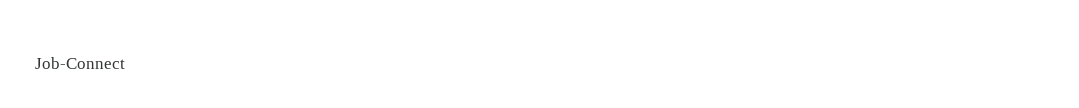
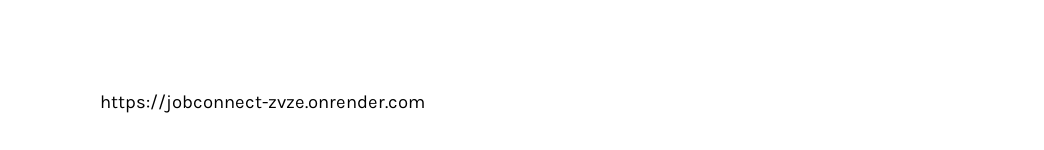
[35,57,125,69] Job-Connect -> [100,94,425,113] https://jobconnect-zvze.onrender.com

